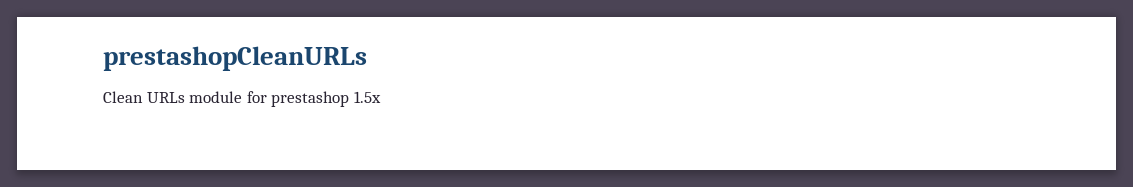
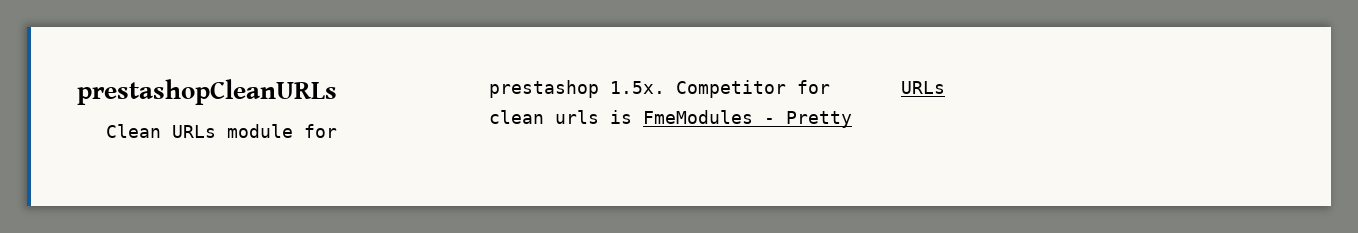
[353,91,381,103] 1.5x -> [610,80,830,98] [489,110,852,128] [901,81,945,94] 1.5x. Competitor for clean urls is FmeModules - Pretty URLs

